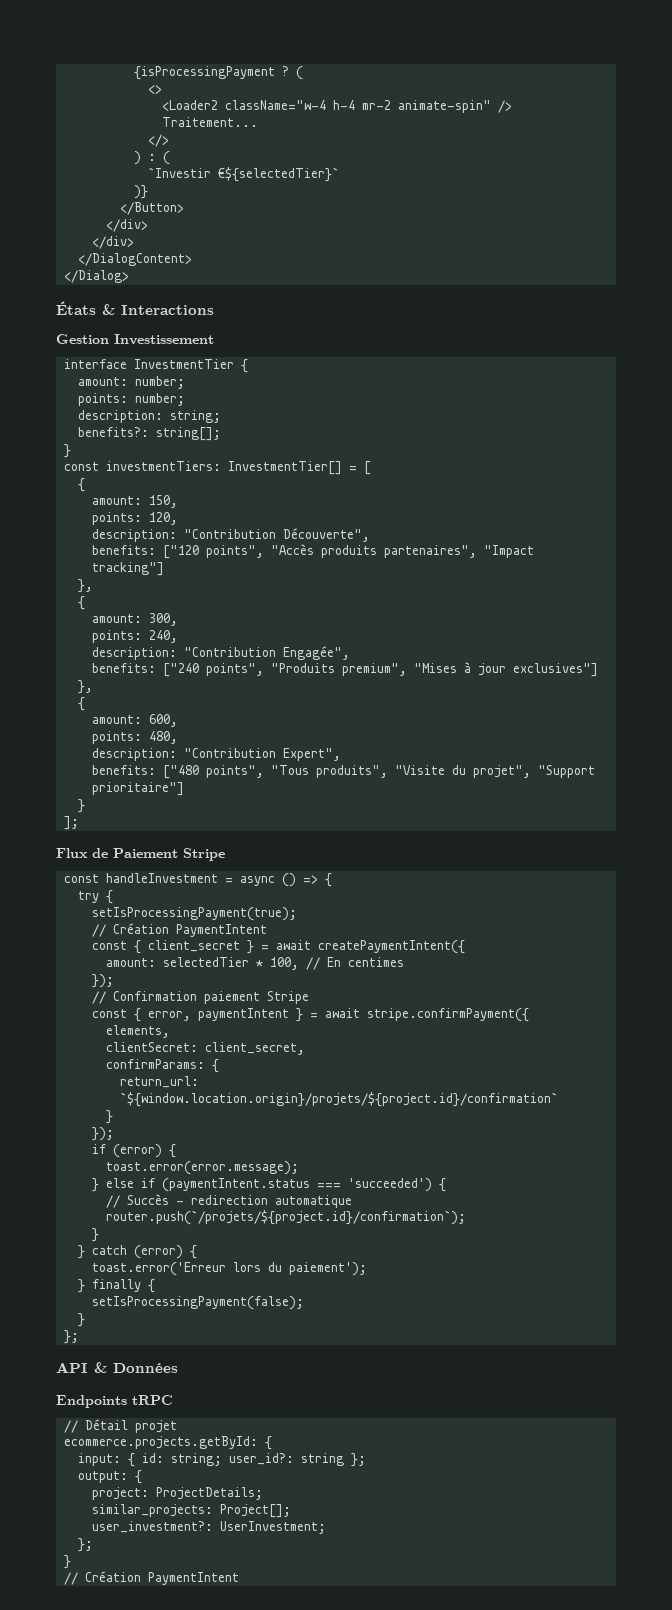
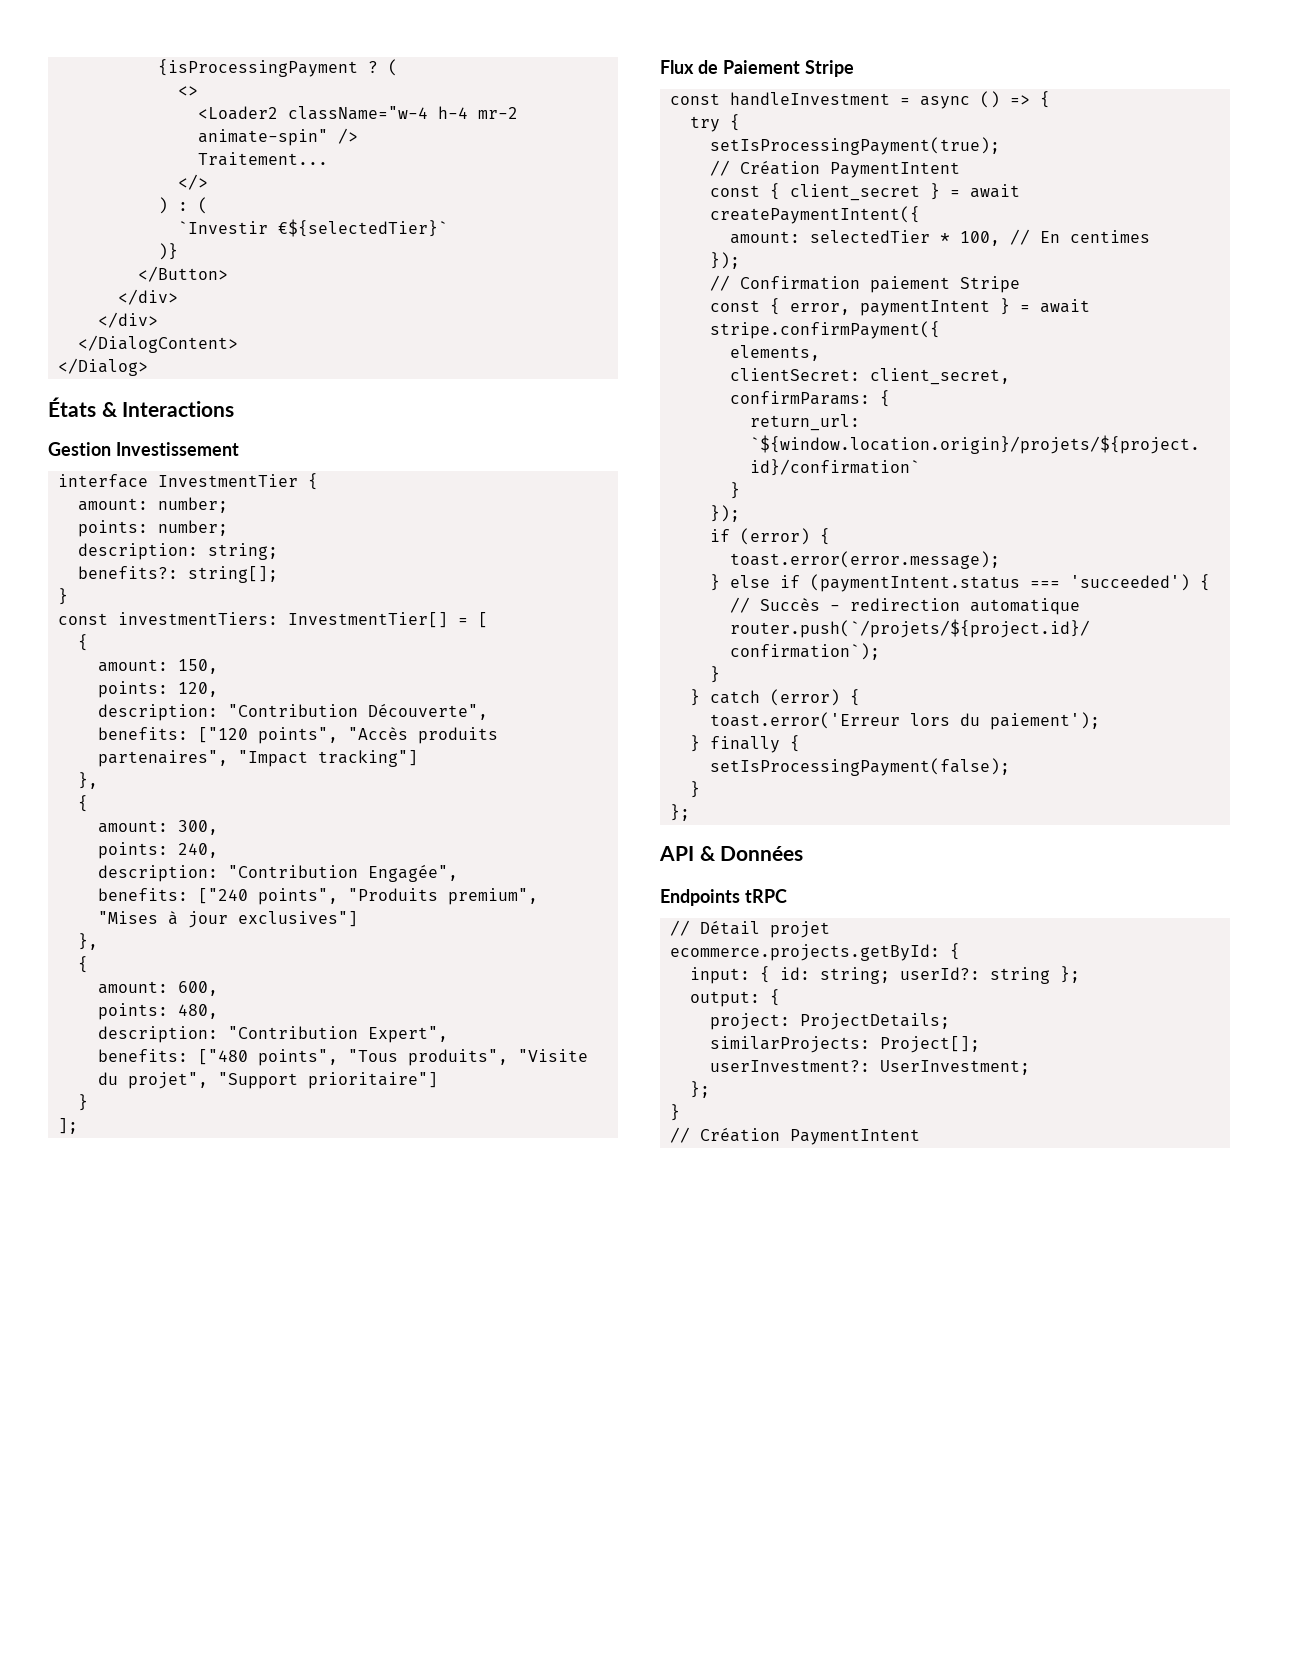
[228,1453,294,1465] user_id?: -> [900,967,981,980] userId?:
[91,1504,213,1517] similar_projects: -> [710,1036,871,1053] similarProjects:
[91,1521,213,1533] user_investment?: -> [710,1060,871,1072] userInvestment?:

